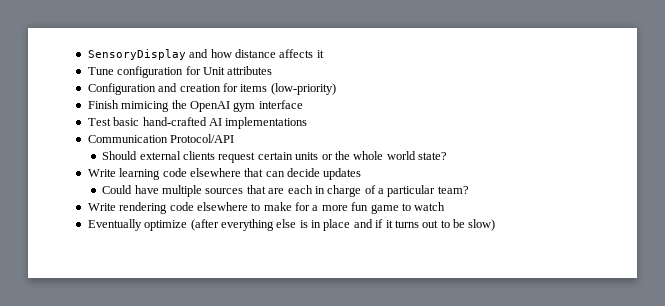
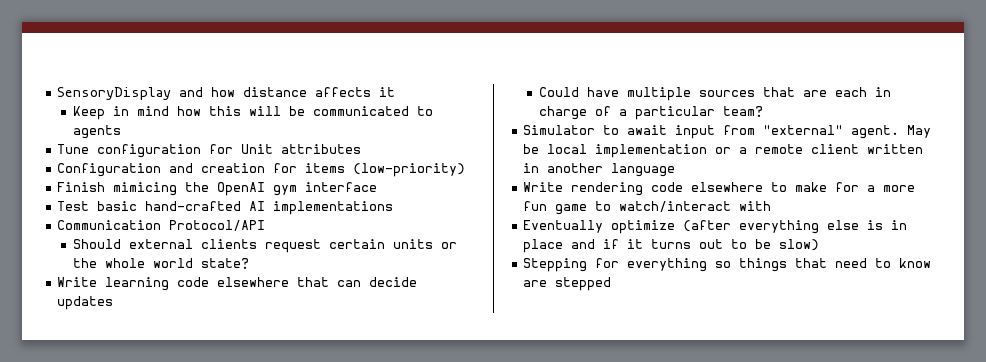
(324, 54) none -> [72,106,433,120] [72,125,121,139] // Keep in mind how this will be communicated to agents
(469, 190) none -> [523,125,932,139] [523,144,924,158] [523,163,676,177] // Simulator to await input from "external" agent. May be local implementation or a remote client written in another language
[414,202,446,211] watch -> [619,201,772,212] watch/interact with
(496, 225) none -> [523,258,932,272] [523,277,612,291] // Stepping for everything so things that need to know are stepped

